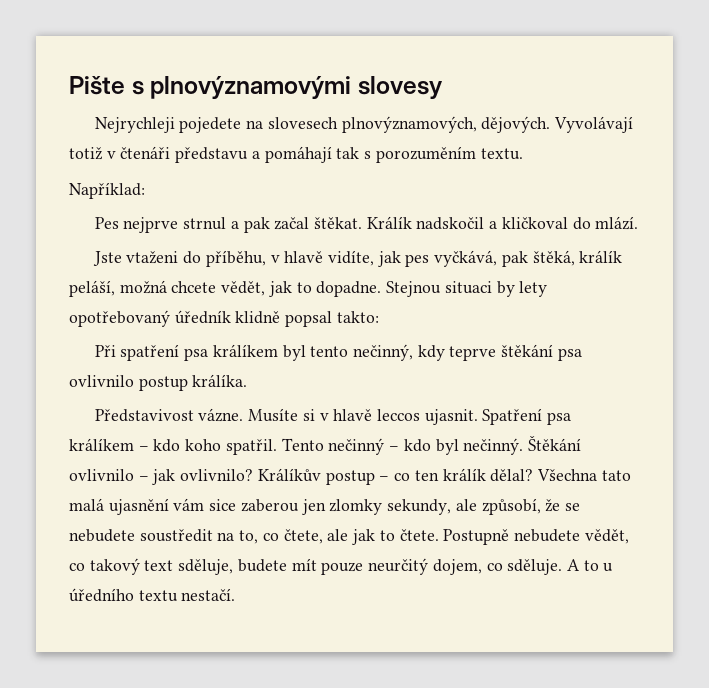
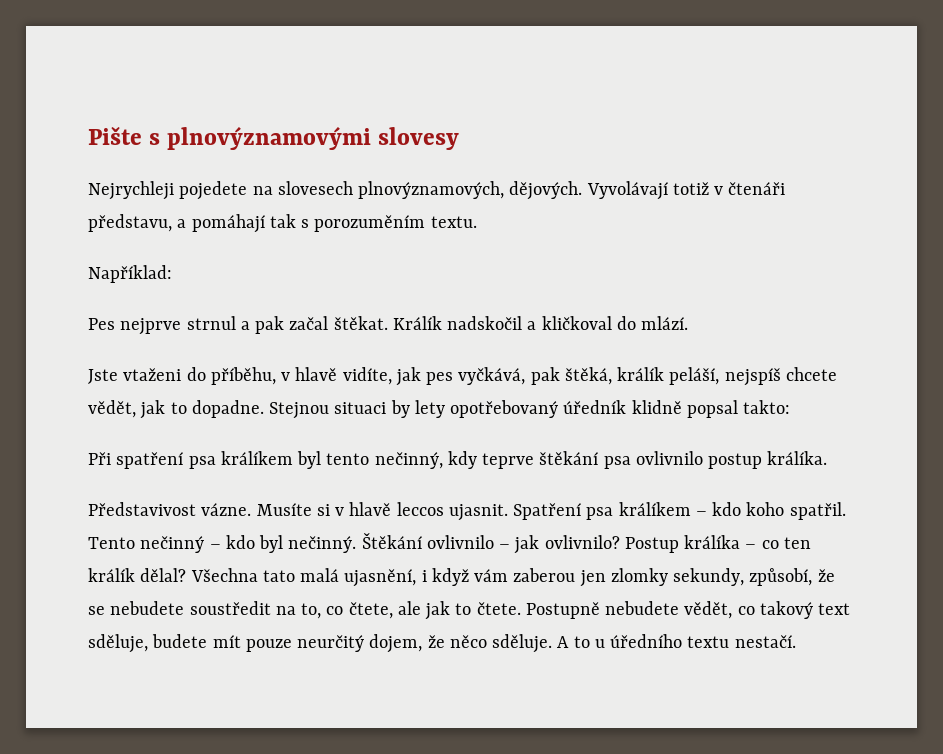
[175,147,249,163] představu -> [88,214,172,232] představu,
[119,280,167,294] možná -> [724,368,781,386] nejspíš
[257,468,375,485] Králíkův postup -> [624,535,741,553] Postup králíka
[108,498,237,515] ujasnění vám sice -> [344,568,509,587] ujasnění, i když vám
[455,499,477,511] ale -> (745, 577) none
[486,563,503,571] co -> [427,635,487,648] že něco

